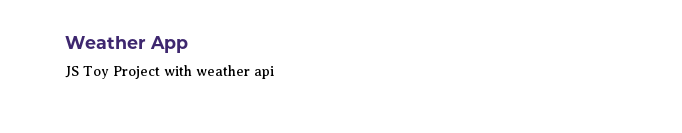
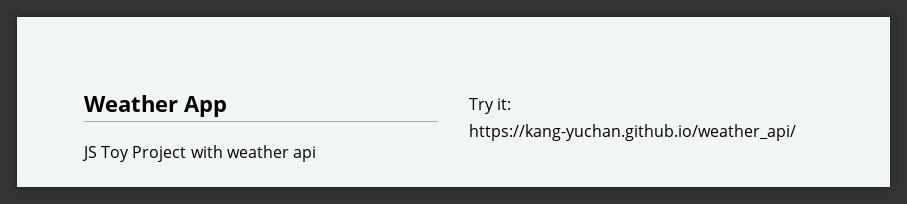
(274, 72) none -> [469,98,512,114] [469,124,796,141] // Try it: https://kang-yuchan.github.io/weather_api/

